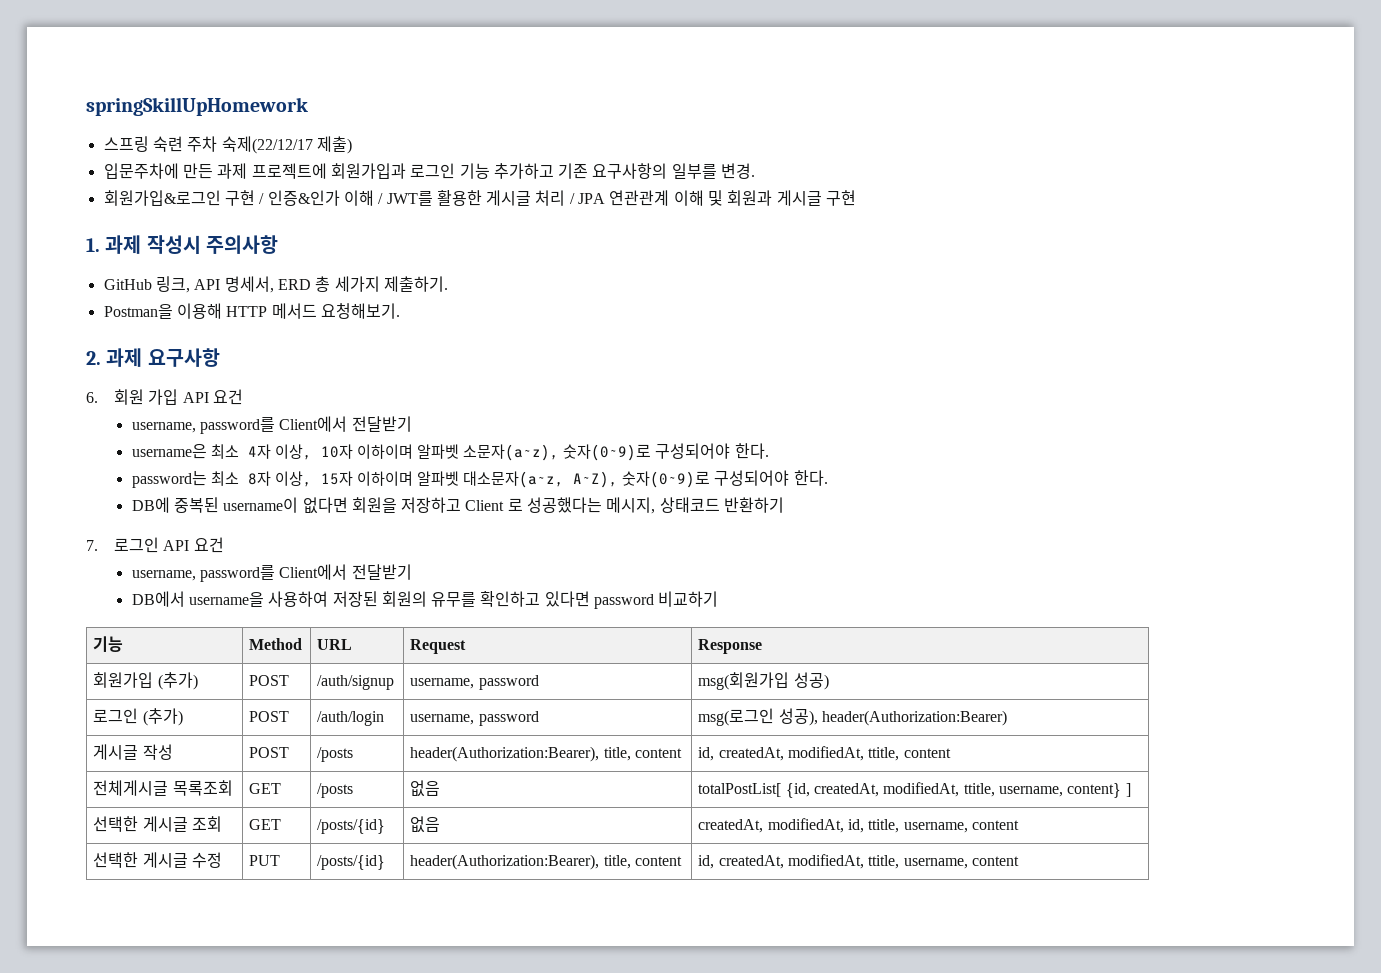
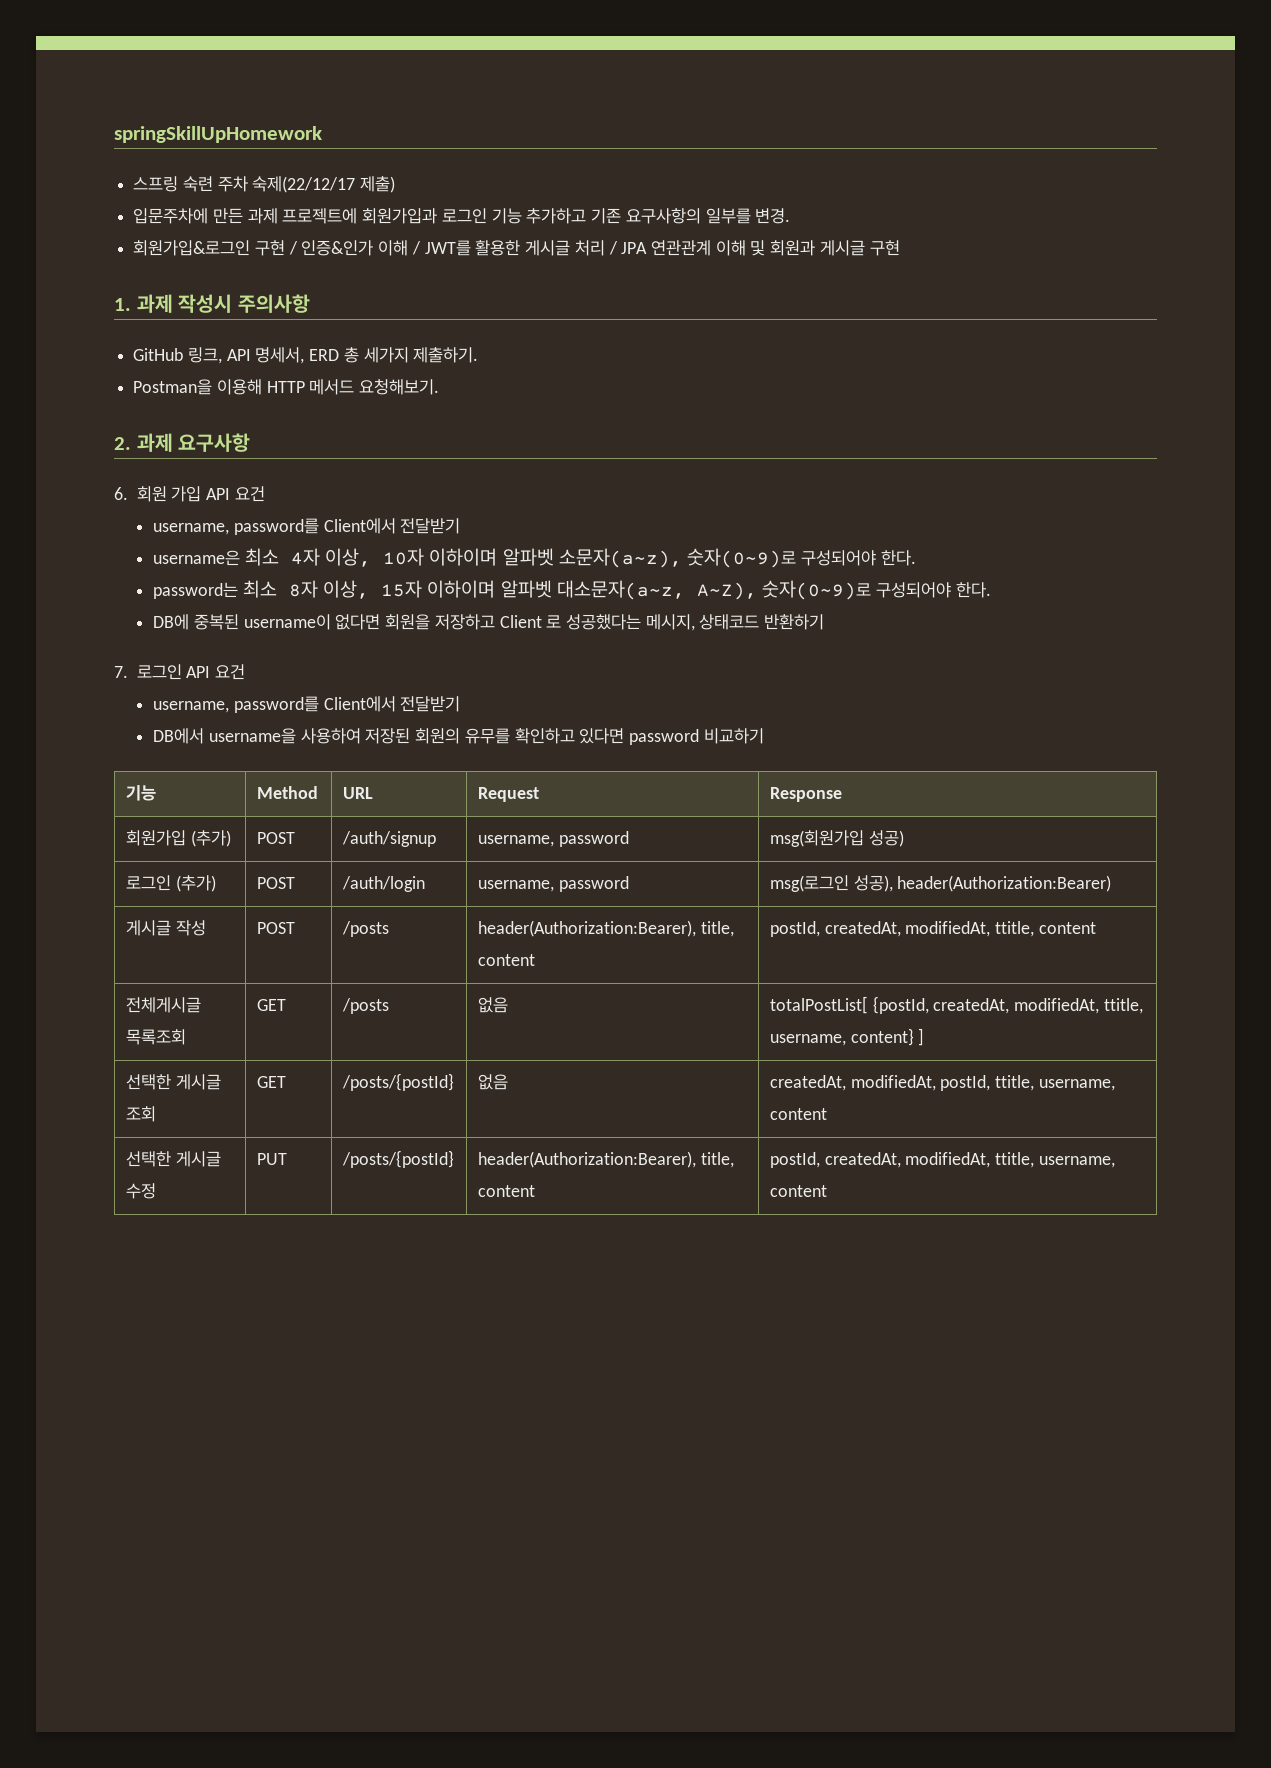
[698,747,715,761] id, -> [769,921,820,937] postId,
[785,783,810,798] {id, -> [872,996,929,1014] {postId,
[317,819,386,834] /posts/{id} -> [341,1073,454,1091] /posts/{postId}
[847,819,864,833] id, -> [940,1075,991,1091] postId,
[317,855,386,870] [410,854,682,870] [698,855,715,869] /posts/{id} | header(Authorization:Bearer), title, content | id, -> [341,1150,454,1168] [477,1151,734,1168] [477,1185,535,1197] [769,1152,820,1168] /posts/{postId} | header(Authorization:Bearer), title, content | postId,

